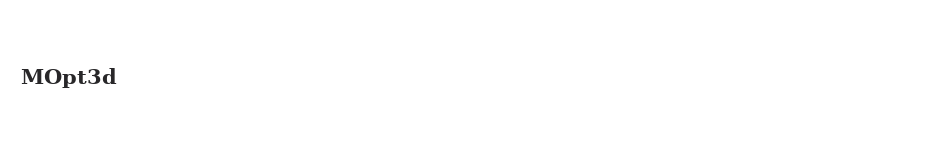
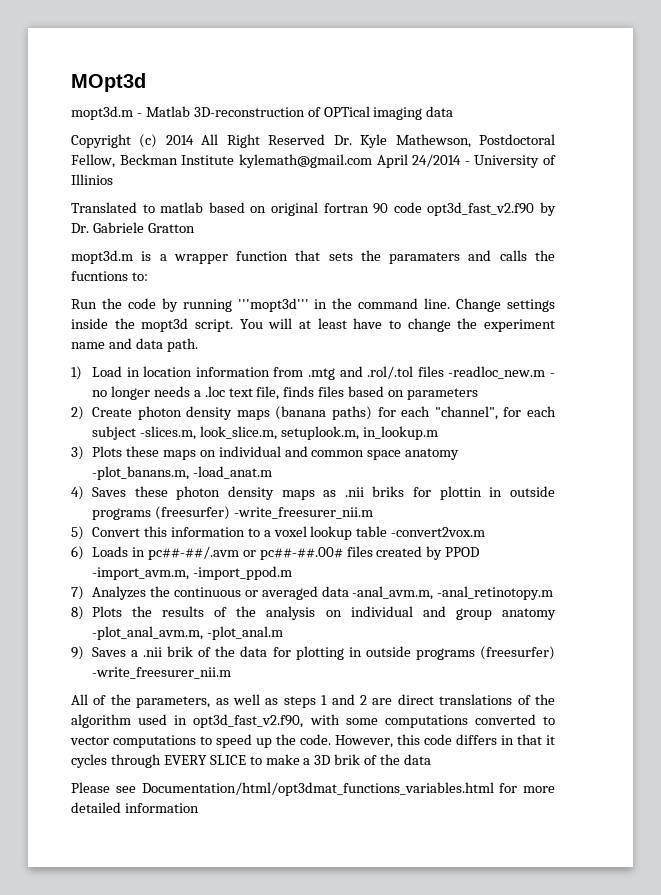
(117, 78) none -> [71,106,454,120] [71,134,555,148] [71,154,556,168] [71,174,113,185] [71,202,557,216] [71,222,195,233] [71,250,555,264] [71,271,148,281] [71,298,556,312] [71,318,555,332] [71,338,198,352] [71,366,555,380] [91,386,479,400] [71,406,556,420] [91,426,438,440] [71,446,460,460] [91,466,272,480] [71,486,555,500] [91,506,373,520] [71,526,486,540] [71,546,480,560] [91,566,292,580] [71,586,554,600] [71,606,556,620] [91,626,283,640] [71,646,555,660] [91,667,231,679] [71,694,555,708] [71,714,555,728] [70,734,555,748] [71,754,432,768] [71,782,555,796] [71,802,199,813] // mopt3d.m - Matlab 3D-reconstruction of OPTical imaging data // Copyright (c) 2014 All Right Reserved Dr. Kyle Mathewson, Postdoctoral Fellow, Beckman Institute kylemath@gmail.com April 24/2014 - University of Illinios // Translated to matlab based on original fortran 90 code opt3d_fast_v2.f90 by Dr. Gabriele Gratton // mopt3d.m is a wrapper function that sets the paramaters and calls the fucntions to: // Run the code by running '''mopt3d''' in the command line. Change settings inside the mopt3d script. You will at least have to change the experiment name and data path. // 1) Load in location information from .mtg and .rol/.tol files -readloc_new.m - no longer needs a .loc text file, finds files based on parameters // 2) Create photon density maps (banana paths) for each "channel", for each subject -slices.m, look_slice.m, setuplook.m, in_lookup.m // 3) Plots these maps on individual and common space anatomy -plot_banans.m, -load_anat.m // 4) Saves these photon density maps as .nii briks for plottin in outside programs (freesurfer) -write_freesurer_nii.m // 5) Convert this information to a voxel lookup table -convert2vox.m // 6) Loads in pc##-##/.avm or pc##-##.00# files created by PPOD -import_avm.m, -import_ppod.m // 7) Analyzes the continuous or averaged data -anal_avm.m, -anal_retinotopy.m // 8) Plots the results of the analysis on individual and group anatomy -plot_anal_avm.m, -plot_anal.m // 9) Saves a .nii brik of the data for plotting in outside programs (freesurfer) -write_freesurer_nii.m // All of the parameters, as well as steps 1 and 2 are direct translations of the algorithm used in opt3d_fast_v2.f90, with some computations converted to vector computations to speed up the code. However, this code differs in that it cycles through EVERY SLICE to make a 3D brik of the data // Please see Documentation/html/opt3dmat_functions_variables.html for more detailed information

